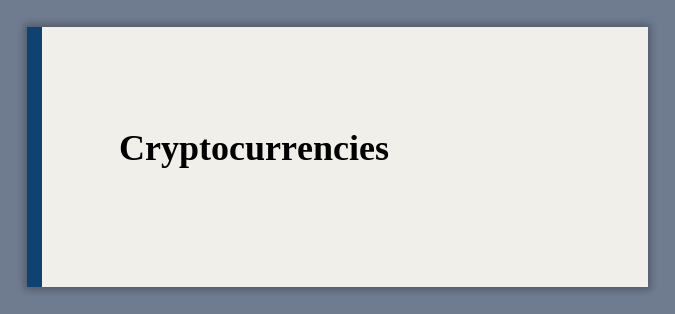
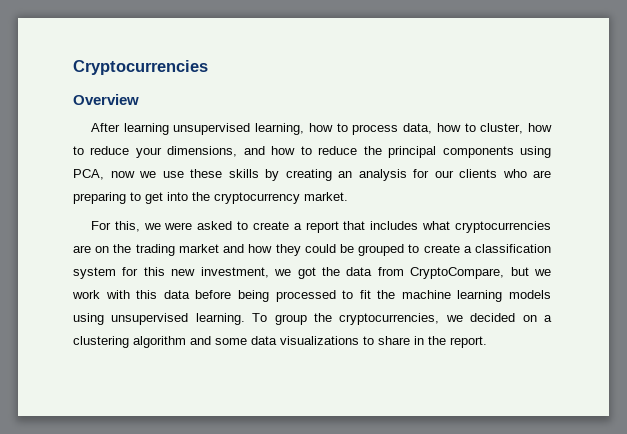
(389, 151) none -> [73,94,139,105] [90,123,552,135] [73,146,551,158] [73,169,551,181] [73,192,348,204] [90,221,551,233] [73,244,551,256] [73,267,551,279] [72,290,551,302] [73,313,552,325] [73,336,487,348] // Overview // After learning unsupervised learning, how to process data, how to cluster, how to reduce your dimensions, and how to reduce the principal components using PCA, now we use these skills by creating an analysis for our clients who are preparing to get into the cryptocurrency market. // For this, we were asked to create a report that includes what cryptocurrencies are on the trading market and how they could be grouped to create a classification system for this new investment, we got the data from CryptoCompare, but we work with this data before being processed to fit the machine learning models using unsupervised learning. To group the cryptocurrencies, we decided on a clustering algorithm and some data visualizations to share in the report.

